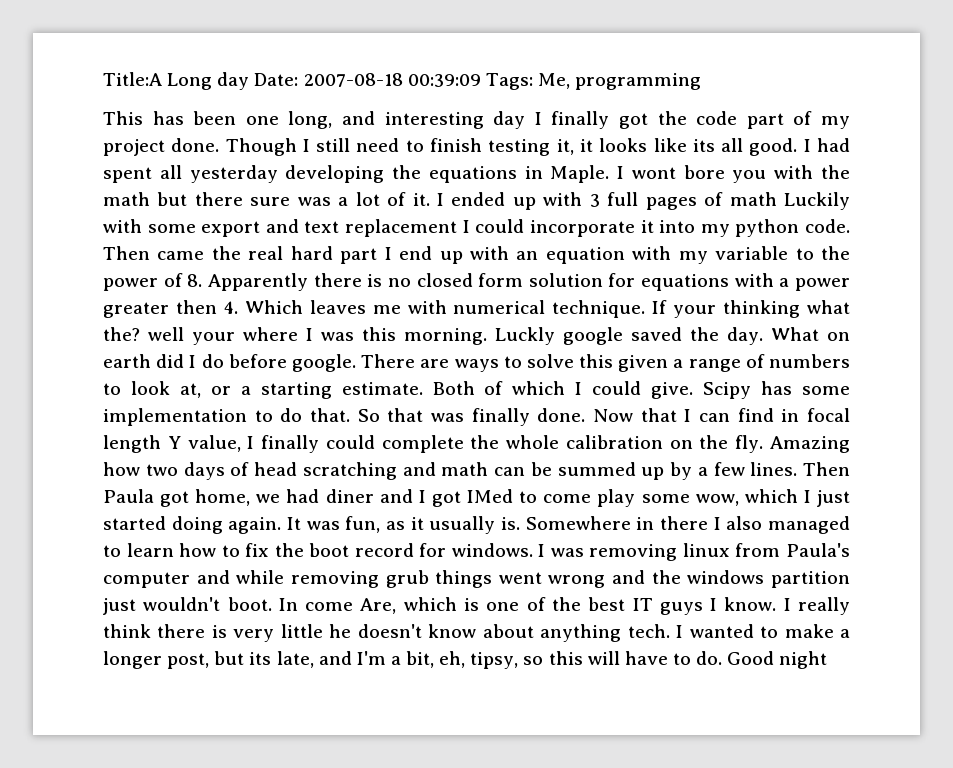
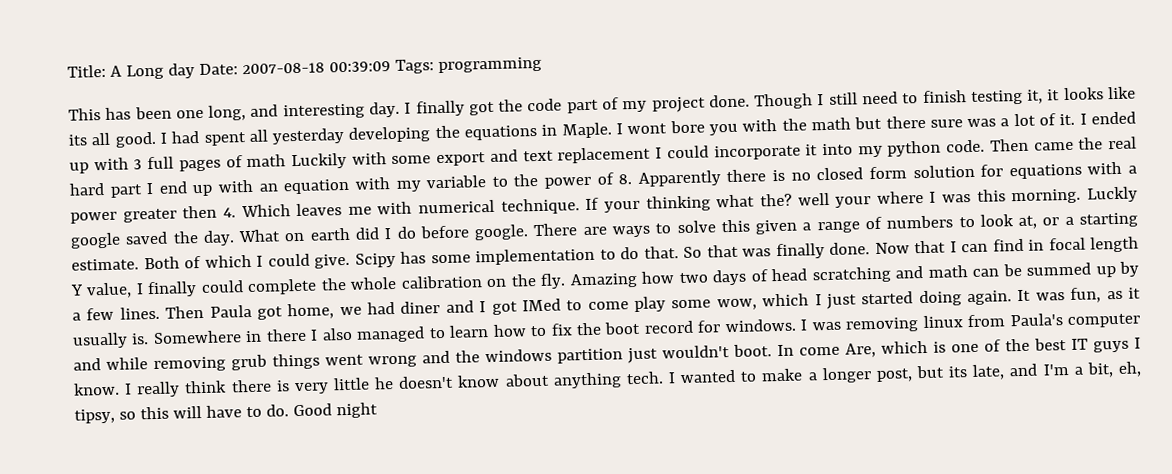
[103,72,162,86] Title:A -> [67,64,122,78] Title: A
[537,73,570,89] Me, -> (434, 66) none
[493,111,526,129] day -> [369,101,400,118] day.

